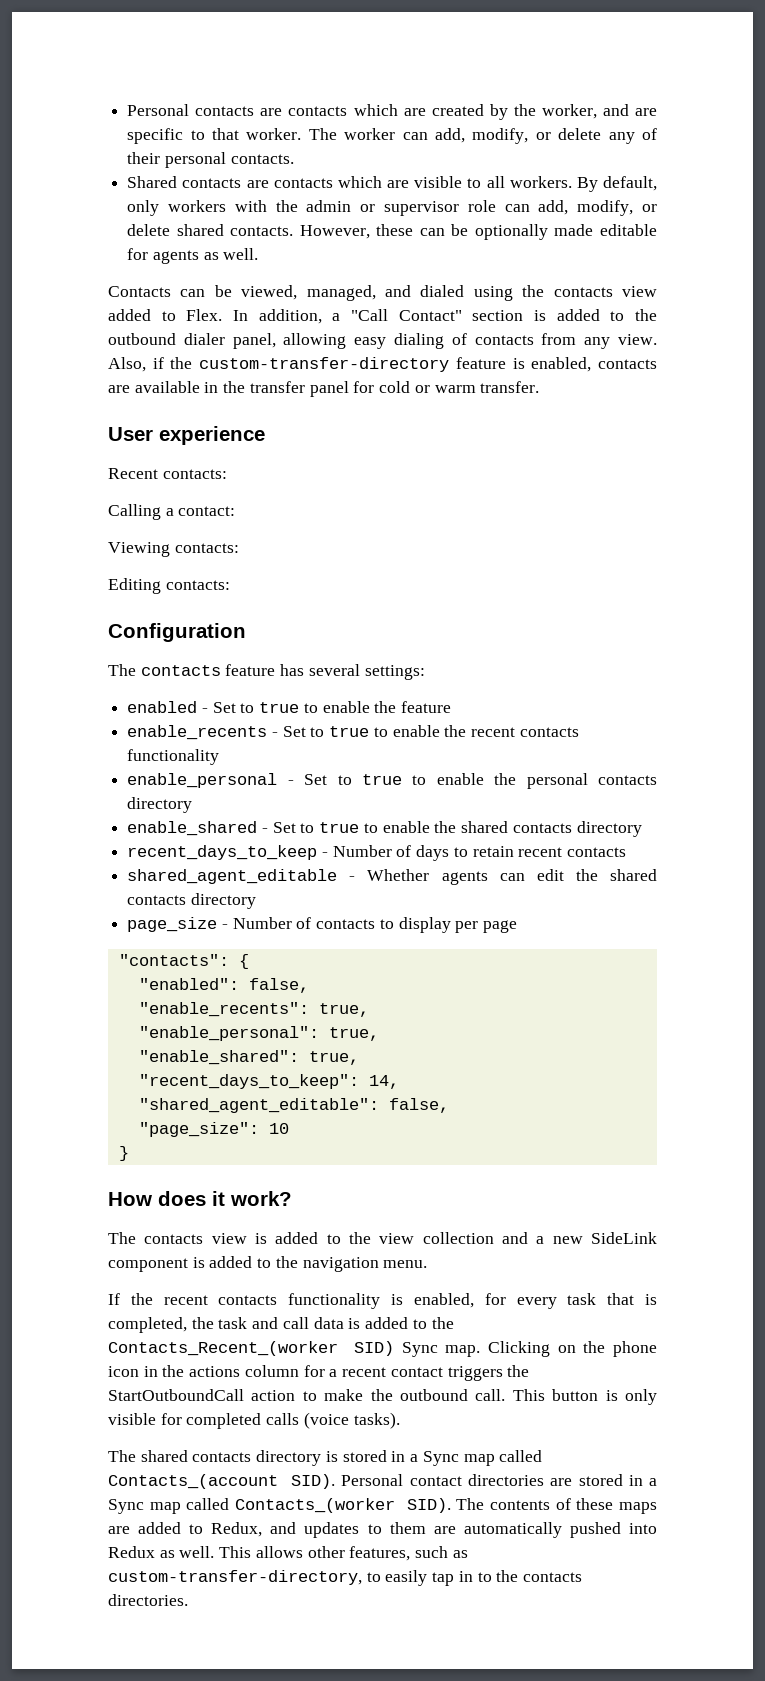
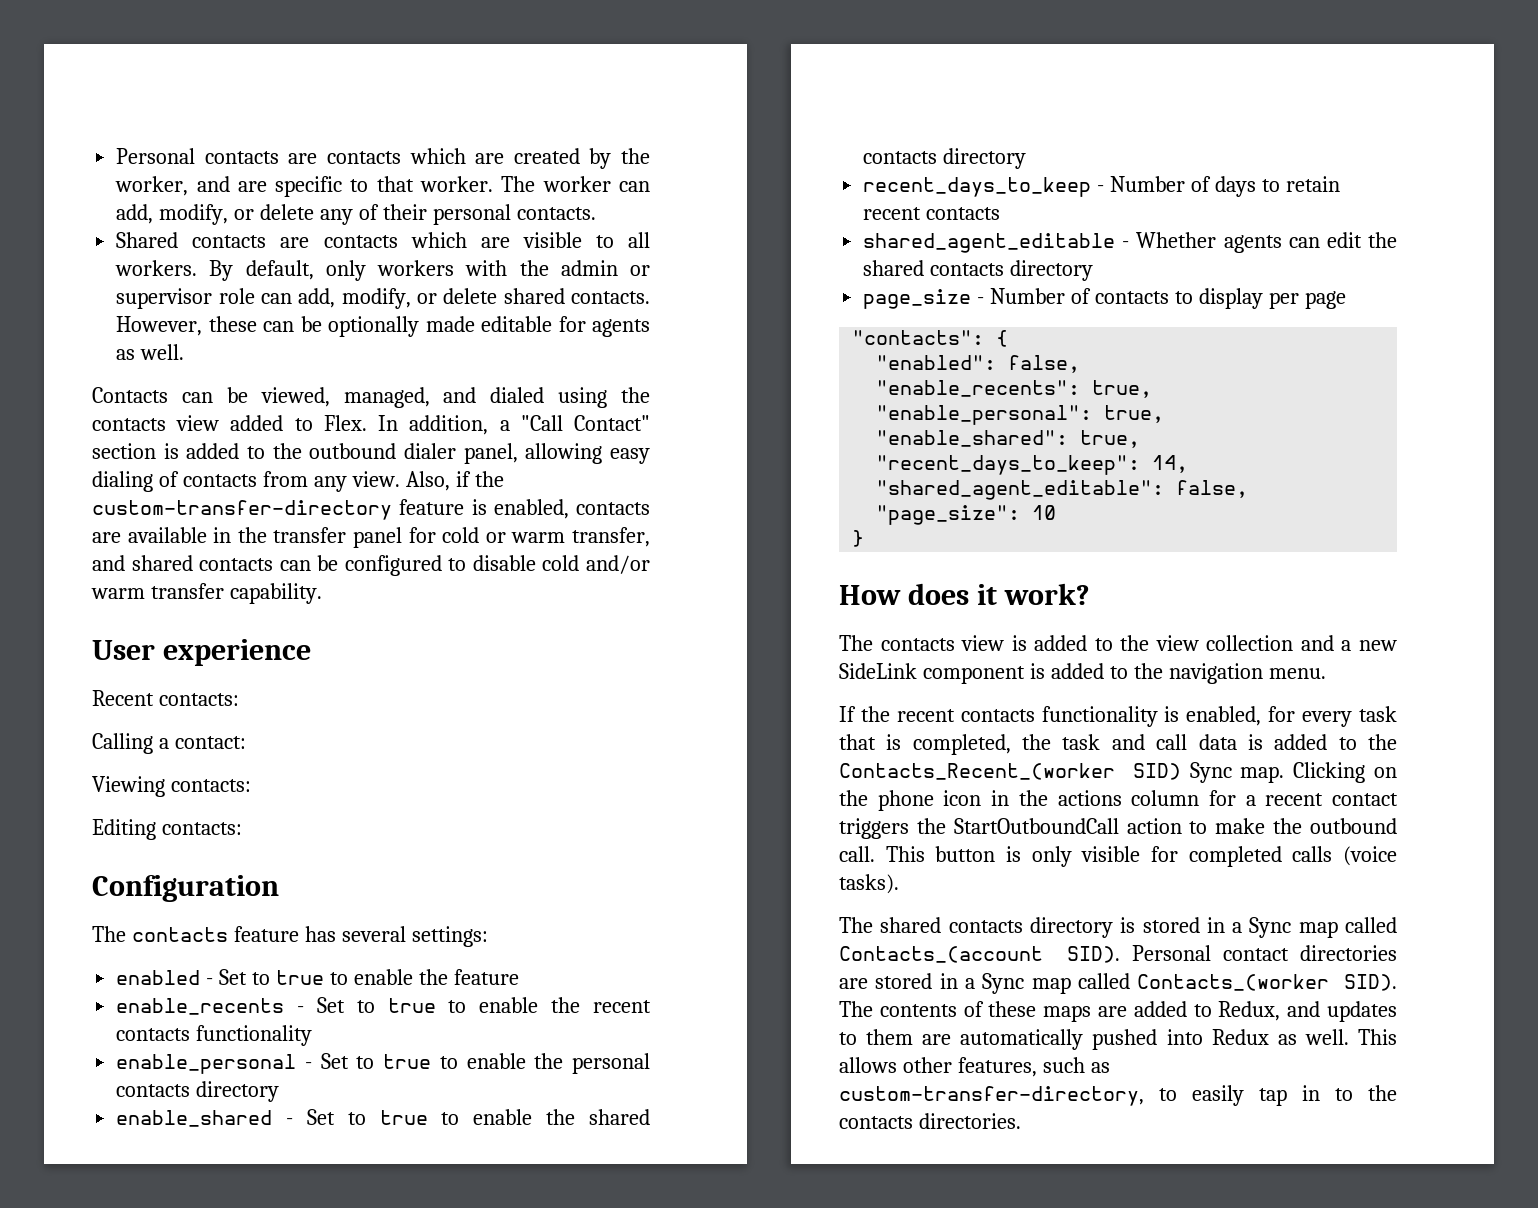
[480,381,540,393] transfer. -> [572,527,651,547] [92,555,650,576] [91,583,322,604] transfer, and shared contacts can be configured to disable cold and/or warm transfer capability.

